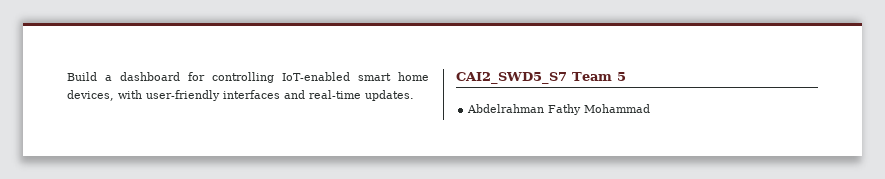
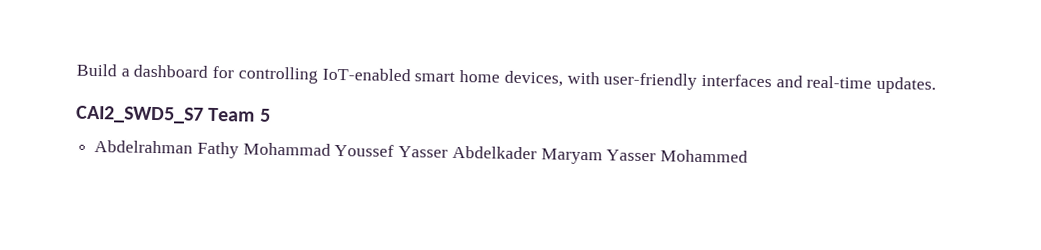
(651, 108) none -> [334,143,749,165] Youssef Yasser Abdelkader Maryam Yasser Mohammed

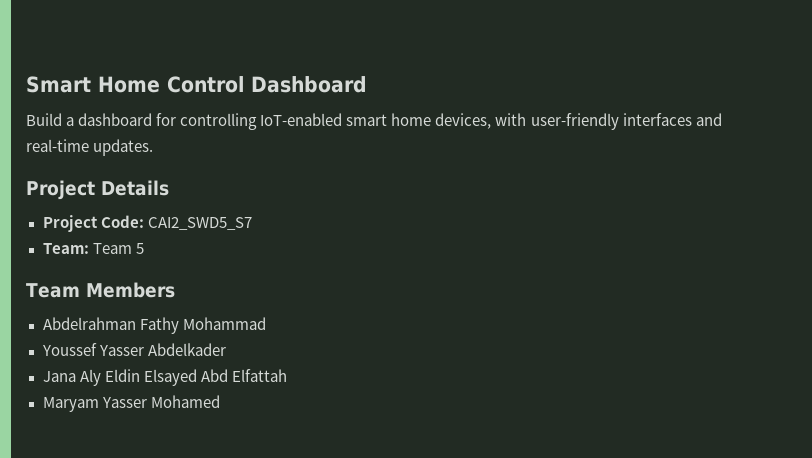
(76, 70) none -> [26,76,367,93] Smart Home Control Dashboard //
(937, 85) none -> [26,180,169,200] [42,215,144,232] Project Details // Project Code:
(204, 114) none -> [42,243,89,254] // Team:
(271, 115) none -> [26,282,175,298] // Team Members
(331, 149) none -> (266, 323) //
(537, 152) none -> [42,369,287,386] // Jana Aly Eldin Elsayed Abd Elfattah //
[660,149,749,163] Mohammed -> [150,395,220,408] Mohamed

